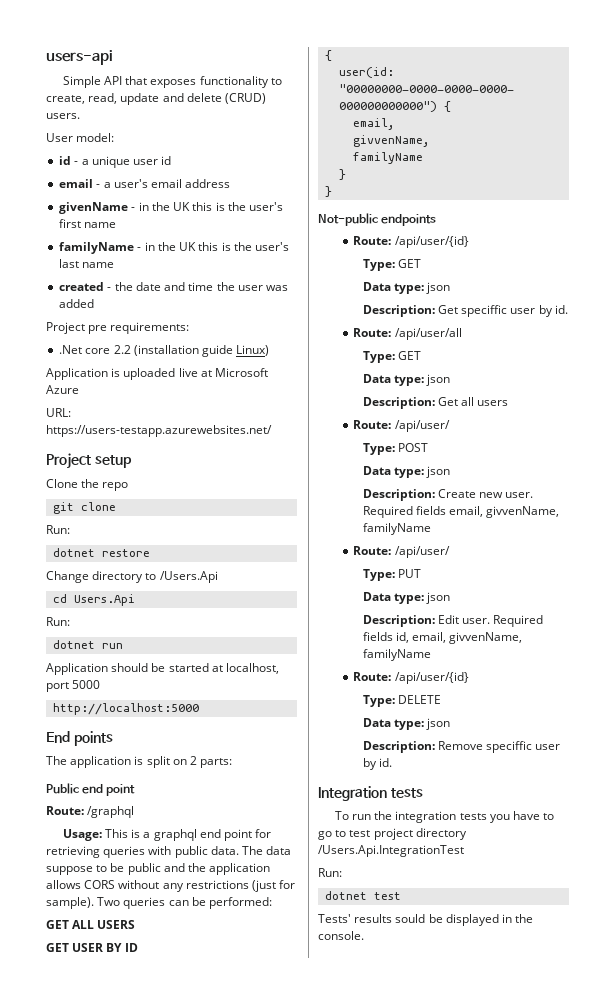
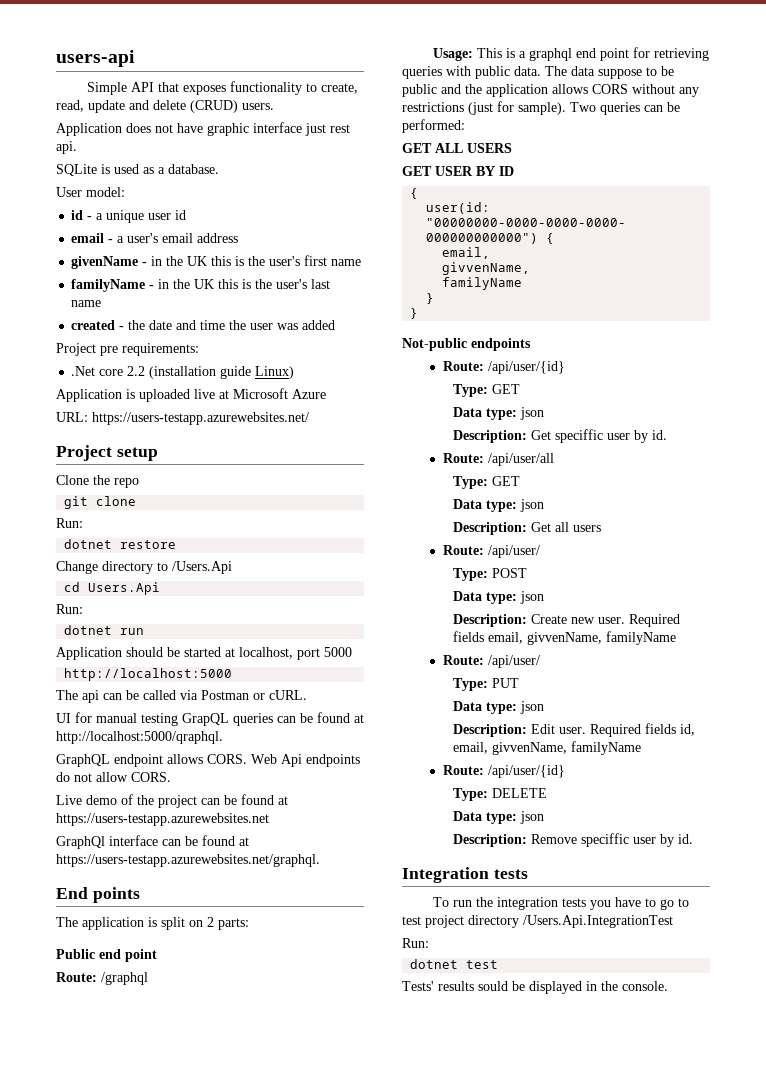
(80, 116) none -> [56,122,350,136] [56,141,77,154] [56,164,219,176] // Application does not have graphic interface just rest api. // SQLite is used as a database.
(200, 709) none -> [56,690,307,703] [56,712,364,726] [56,731,223,744] [56,754,360,767] [56,772,171,782] [56,794,288,808] [56,813,269,826] [56,835,249,849] [56,854,320,867] // The api can be called via Postman or cURL. // UI for manual testing GrapQL queries can be found at http://localhost:5000/qraphql. // GraphQL endpoint allows CORS. Web Api endpoints do not allow CORS. // Live demo of the project can be found at https://users-testapp.azurewebsites.net // GraphQl interface can be found at https://users-testapp.azurewebsites.net/graphql.

